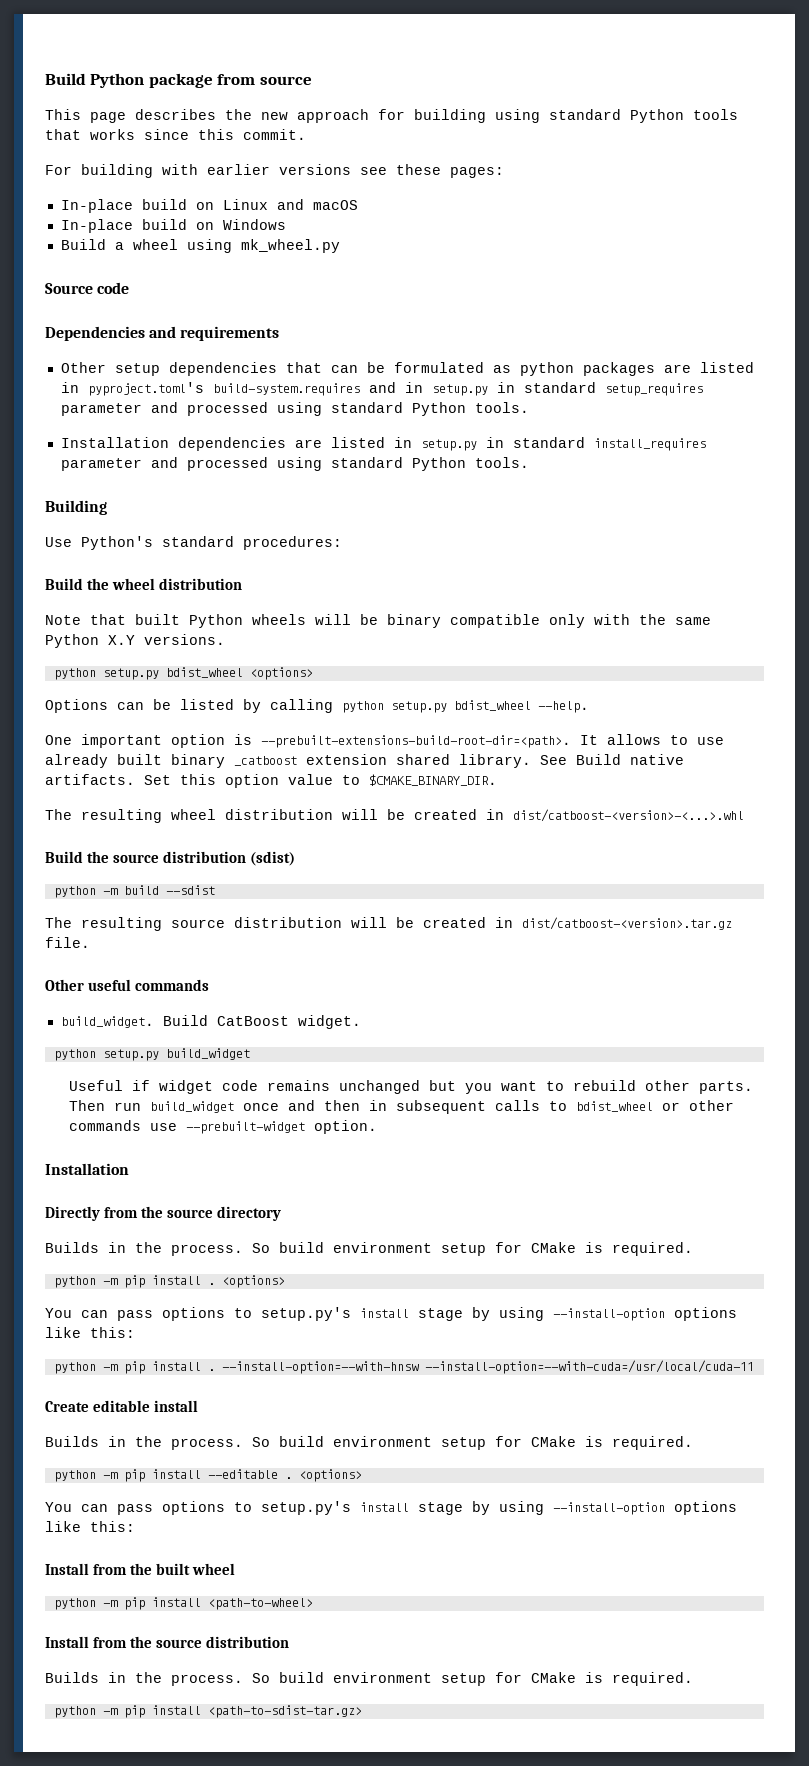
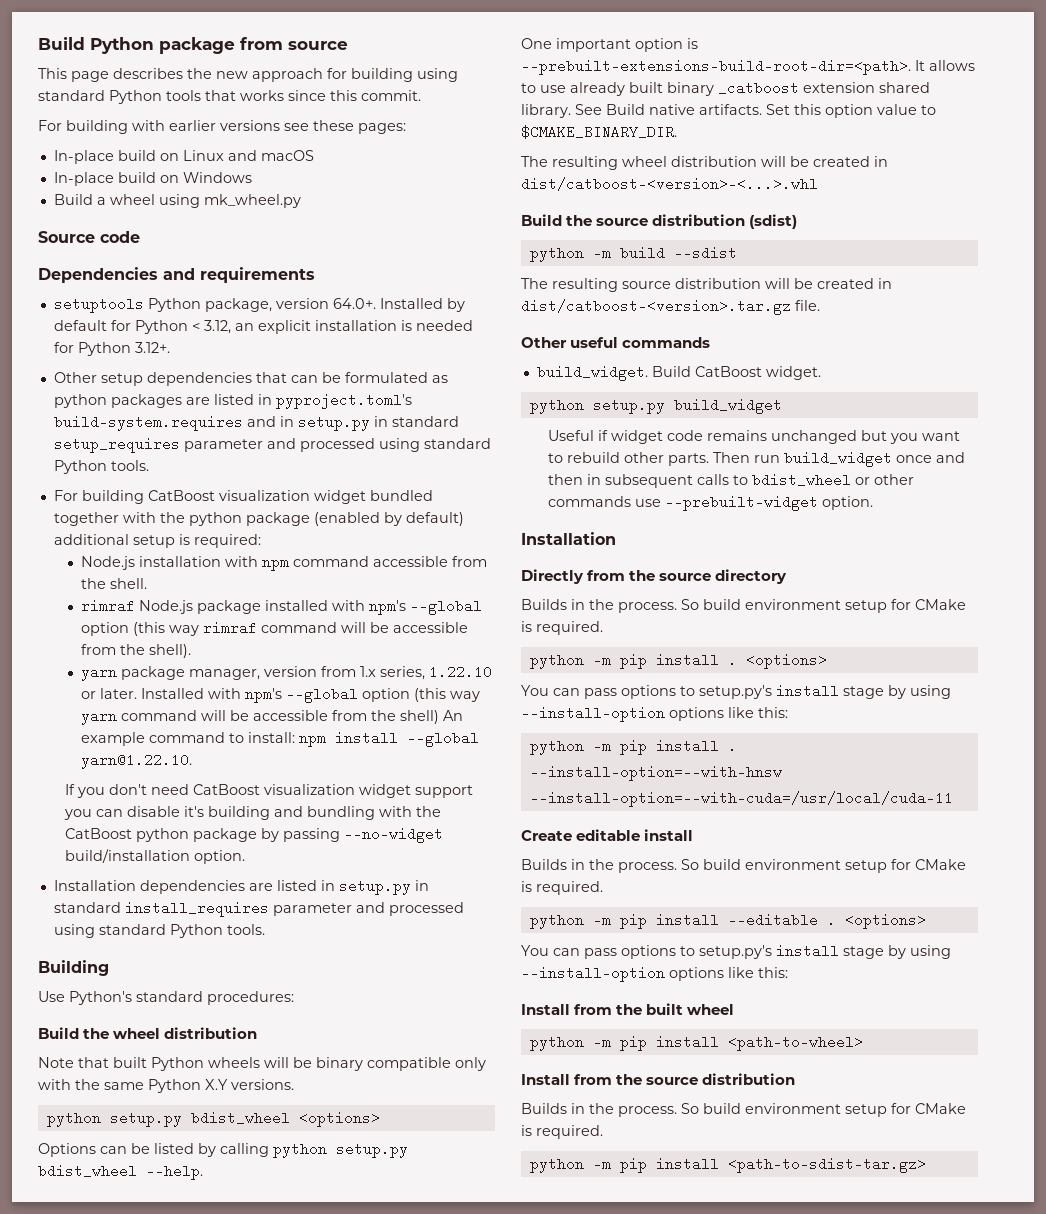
(280, 333) none -> [53,297,465,313] [53,320,473,334] [53,342,170,356] // setuptools Python package, version 64.0+. Installed by default for Python < 3.12, an explicit installation is needed for Python 3.12+.
(529, 407) none -> [53,490,433,504] [53,512,464,526] [53,534,261,548] [81,556,488,571] [81,578,148,589] [81,599,483,615] [81,621,469,636] [81,644,192,658] [81,665,493,681] [81,687,481,703] [81,709,464,725] [81,731,480,747] [81,753,193,769] [65,784,474,798] [64,806,442,820] [65,827,444,843] [65,849,246,864] // For building CatBoost visualization widget bundled together with the python package (enabled by default) additional setup is required: // Node.js installation with npm command accessible from the shell. // rimraf Node.js package installed with npm's --global option (this way rimraf command will be accessible from the shell). // yarn package manager, version from 1.x series, 1.22.10 or later. Installed with npm's --global option (this way yarn command will be accessible from the shell) An example command to install: npm install --global yarn@1.22.10. // If you don't need CatBoost visualization widget support you can disable it's building and bundling with the CatBoost python package by passing --no-widget build/installation option.

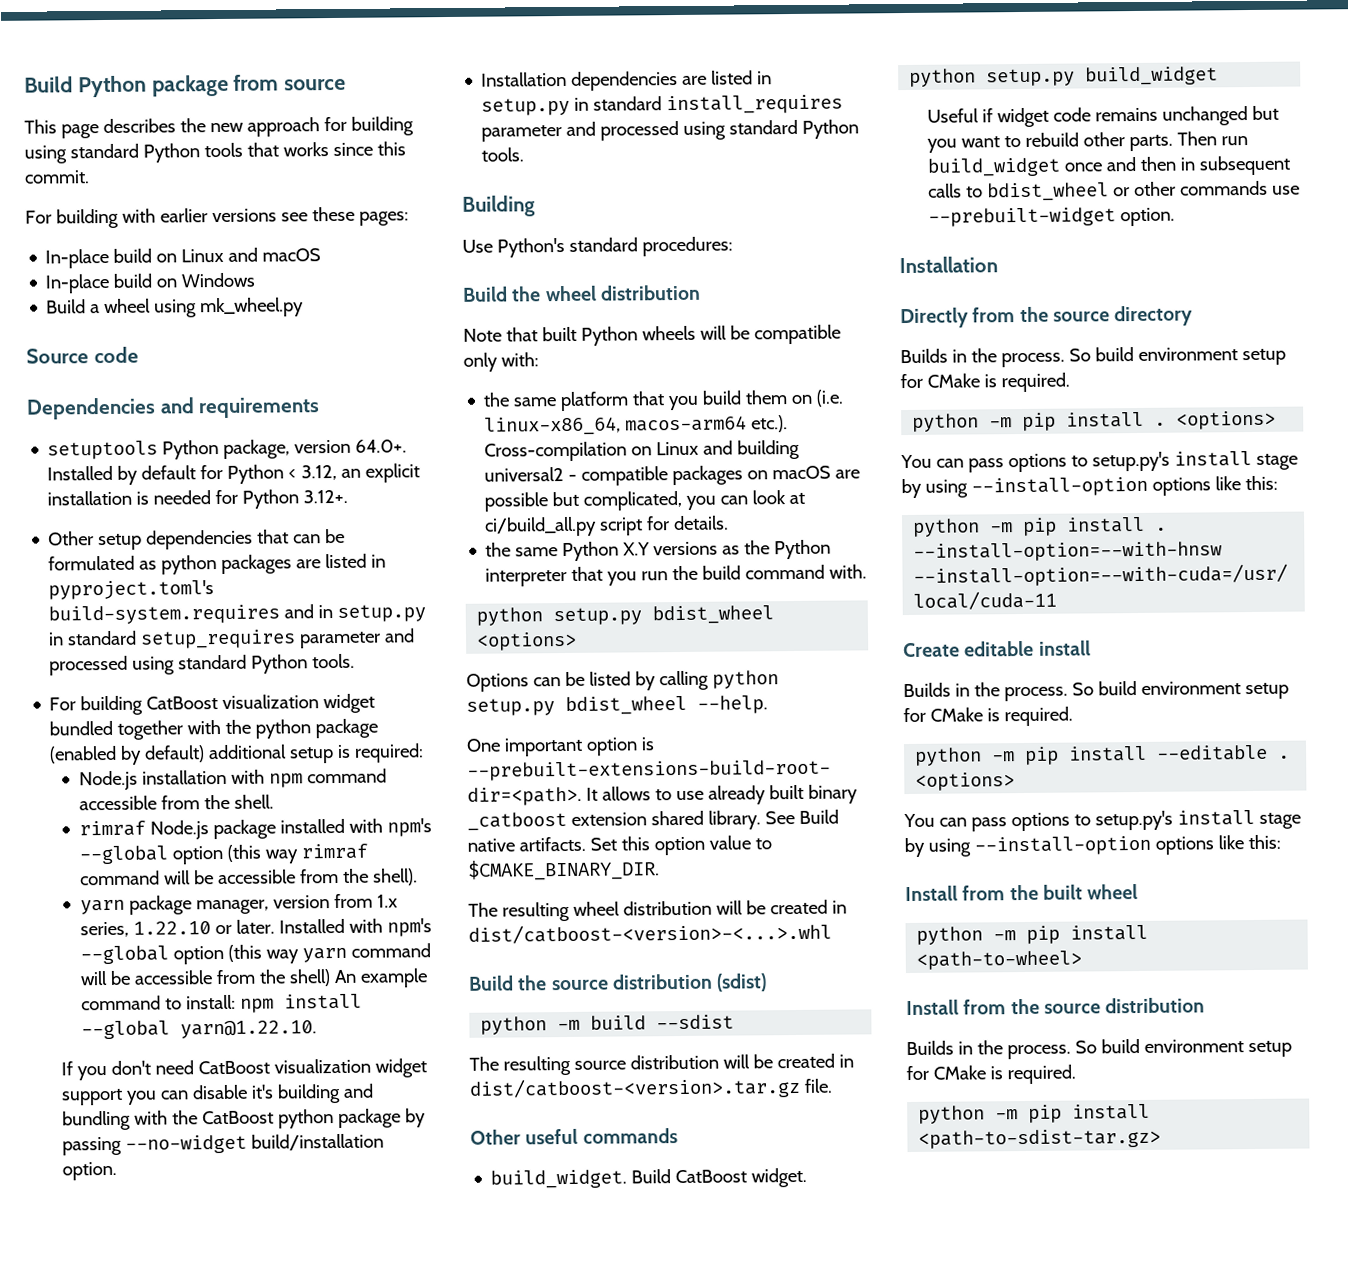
[316,1057,363,1071] binary -> (750, 332) none
[38,1079,294,1093] with the same Python X.Y versions. -> [500,352,539,367] [483,389,845,412] [484,415,789,436] [484,439,801,462] [484,465,861,486] [484,490,806,512] [484,515,730,537] [485,539,832,562] [485,564,868,587] with: // the same platform that you build them on (i.e. linux-x86_64, macos-arm64 etc.). Cross-compilation on Linux and building universal2 - compatible packages on macOS are possible but complicated, you can look at ci/build_all.py script for details. // the same Python X.Y versions as the Python interpreter that you run the build command with.

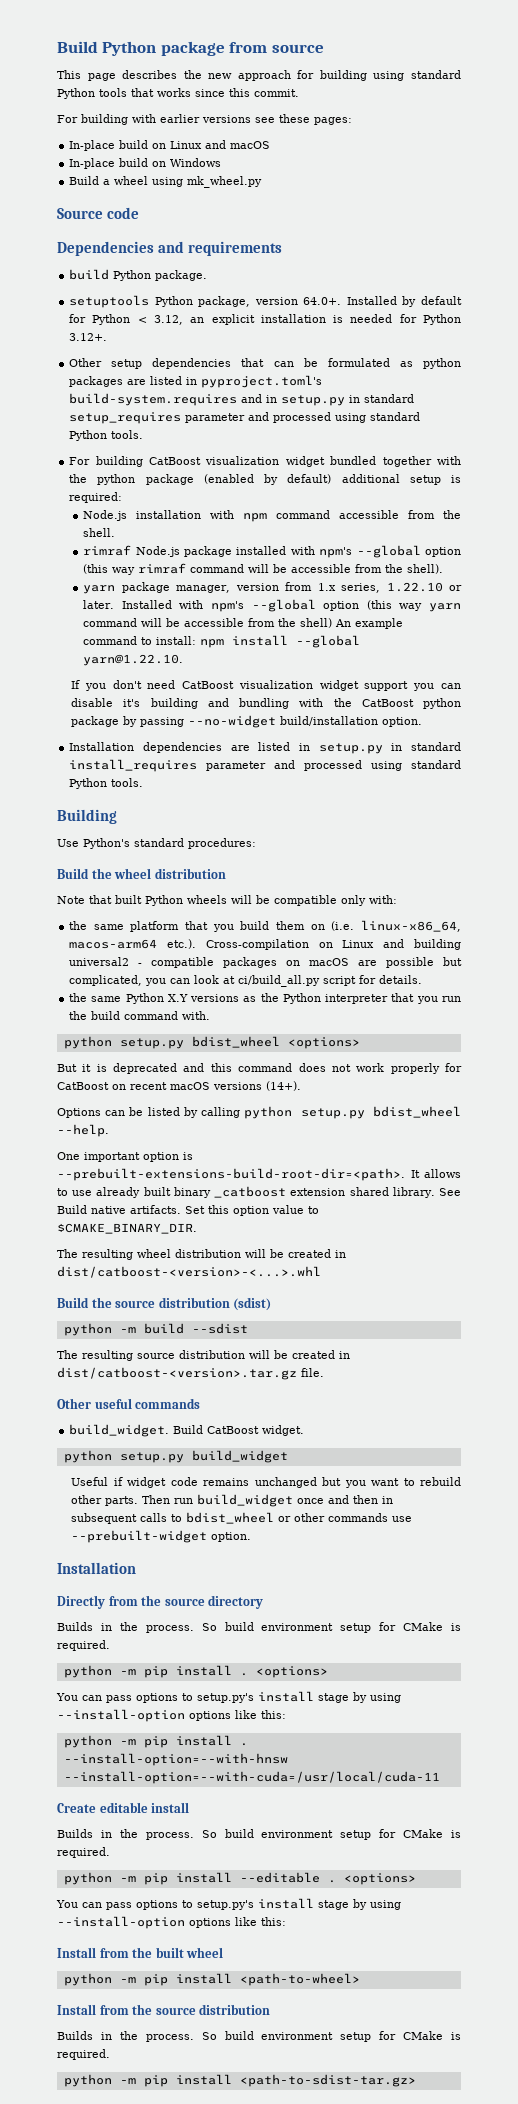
(321, 408) none -> [69,269,208,281] // build Python package.
(578, 641) none -> [57,1063,463,1074] [57,1081,301,1091] // But it is deprecated and this command does not work properly for CatBoost on recent macOS versions (14+).

